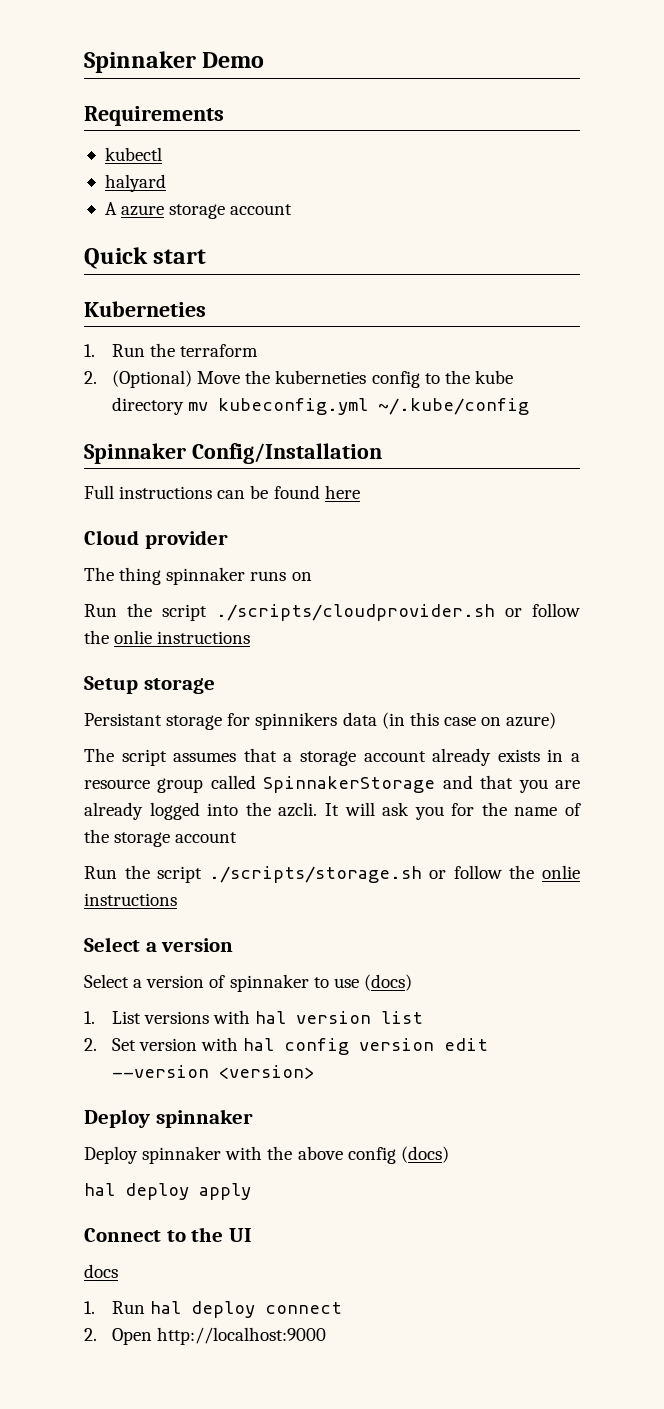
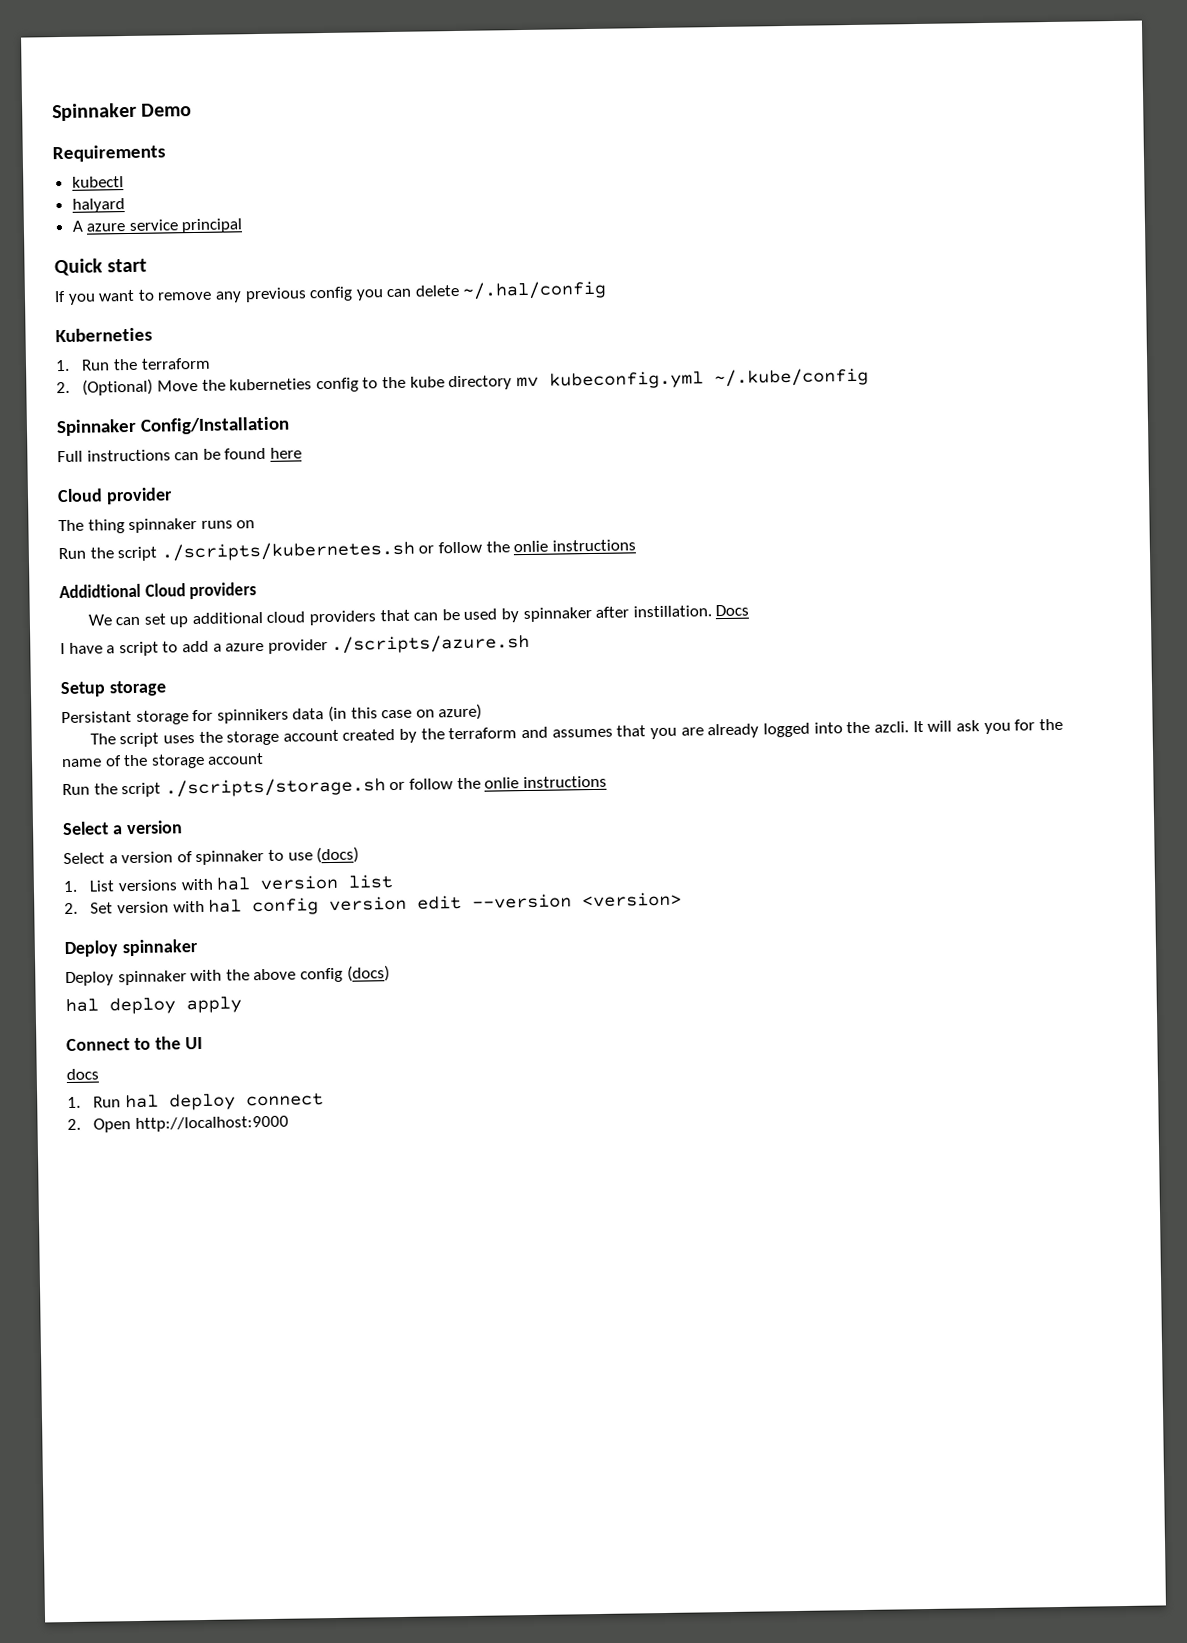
[169,204,293,219] storage account -> [128,218,244,234] service principal
(207, 256) none -> [54,280,608,305] // If you want to remove any previous config you can delete ~/.hal/config
[216,603,580,621] [84,630,251,644] ./scripts/cloudprovider.sh or follow the onlie instructions -> [160,539,636,562] [59,582,258,600] [87,604,750,628] [60,633,531,657] ./scripts/kubernetes.sh or follow the onlie instructions // Addidtional Cloud providers // We can set up additional cloud providers that can be used by spinnaker after instillation. Docs // I have a script to add a azure provider ./scripts/azure.sh
[173,748,581,766] [84,775,473,793] assumes that a storage account already exists in a resource group called SpinnakerStorage and -> [162,726,613,746] uses the storage account created by the terraform and assumes

